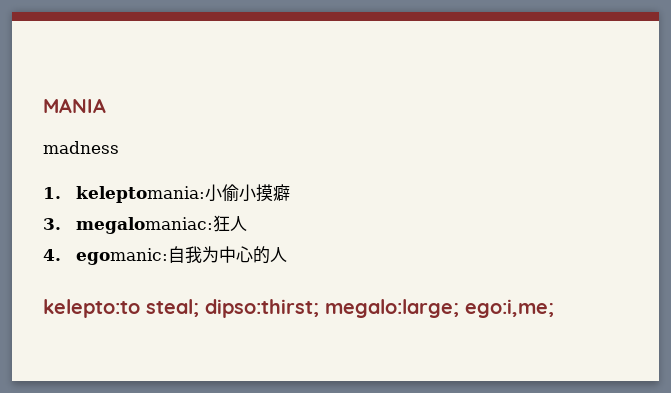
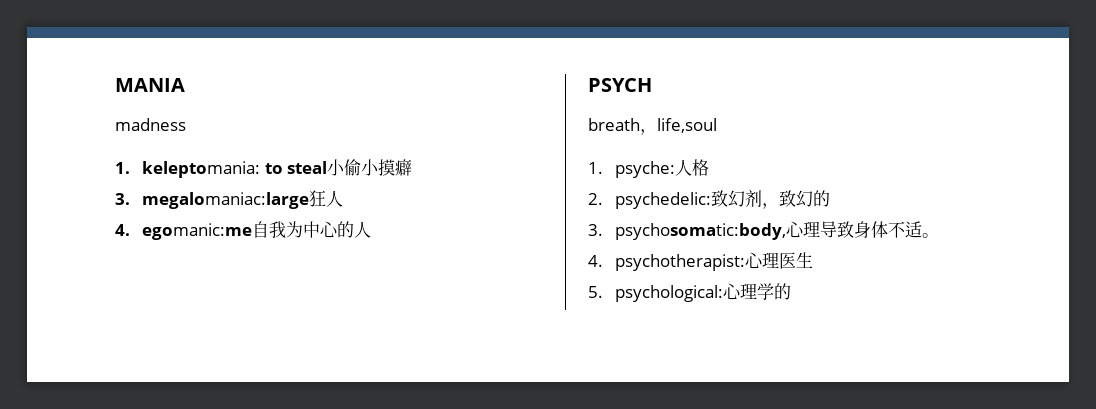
(206, 194) none -> [264,161,328,174] to steal
[76,217,214,234] megalomaniac: -> [142,192,310,209] megalomaniac:large
[76,248,169,265] egomanic: -> [142,223,253,240] egomanic:me
[43,299,554,318] kelepto:to steal; dipso:thirst; megalo:large; ego:i,me; -> [588,78,652,92] [588,118,717,135] [588,159,710,178] [588,190,831,209] [588,221,940,240] [588,252,814,271] [588,283,792,302] PSYCH // breath，life,soul // 1. psyche:人格 // 2. psychedelic:致幻剂，致幻的 // 3. psychosomatic:body,心理导致身体不适。 // 4. psychotherapist:心理医生 // 5. psychological:心理学的

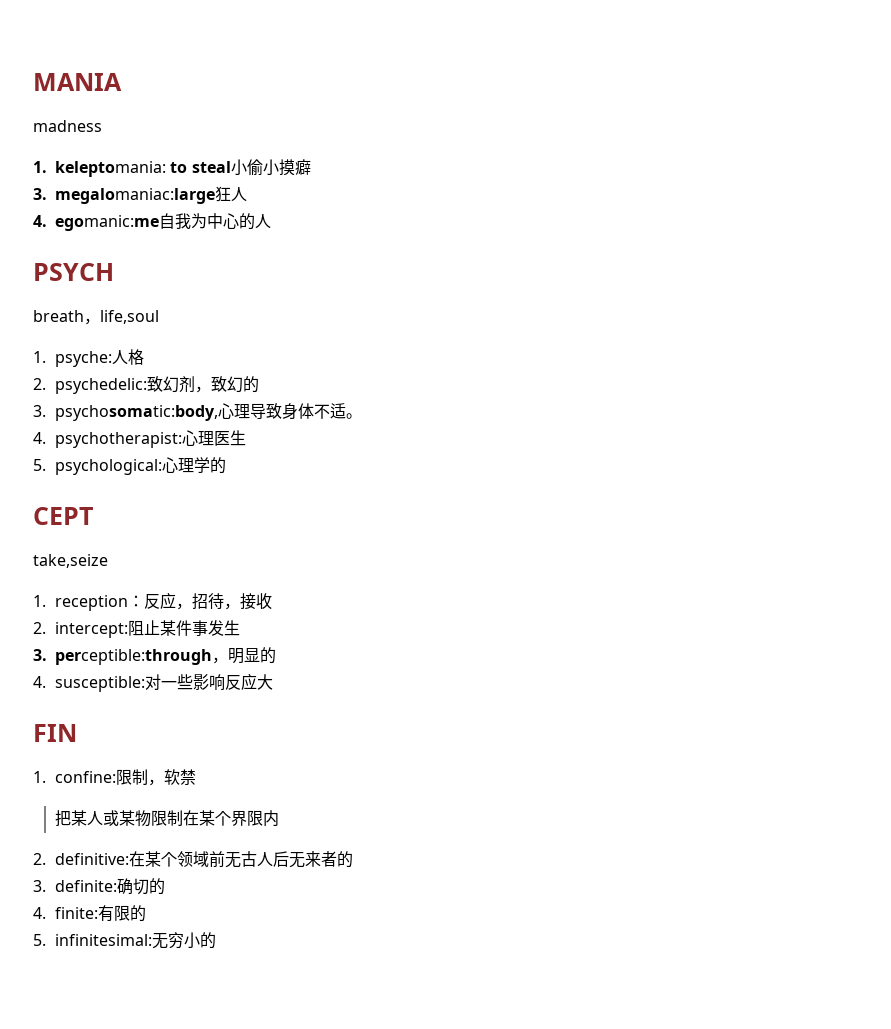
(792, 291) none -> [33,507,93,525] [33,554,108,568] [33,592,272,611] [33,620,240,638] [33,647,276,665] [33,673,273,692] [33,724,77,742] [33,769,196,786] [54,810,279,827] [33,851,353,868] [33,878,165,895] [33,905,146,922] [33,932,216,949] // CEPT // take,seize // 1. reception：反应，招待，接收 // 2. intercept:阻止某件事发生 // 3. perceptible:through，明显的 // 4. susceptible:对一些影响反应大 // FIN // 1. confine:限制，软禁 // 把某人或某物限制在某个界限内 // 2. definitive:在某个领域前无古人后无来者的 // 3. definite:确切的 // 4. finite:有限的 // 5. infinitesimal:无穷小的

